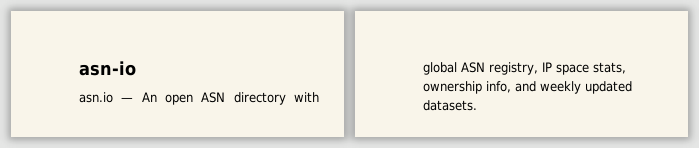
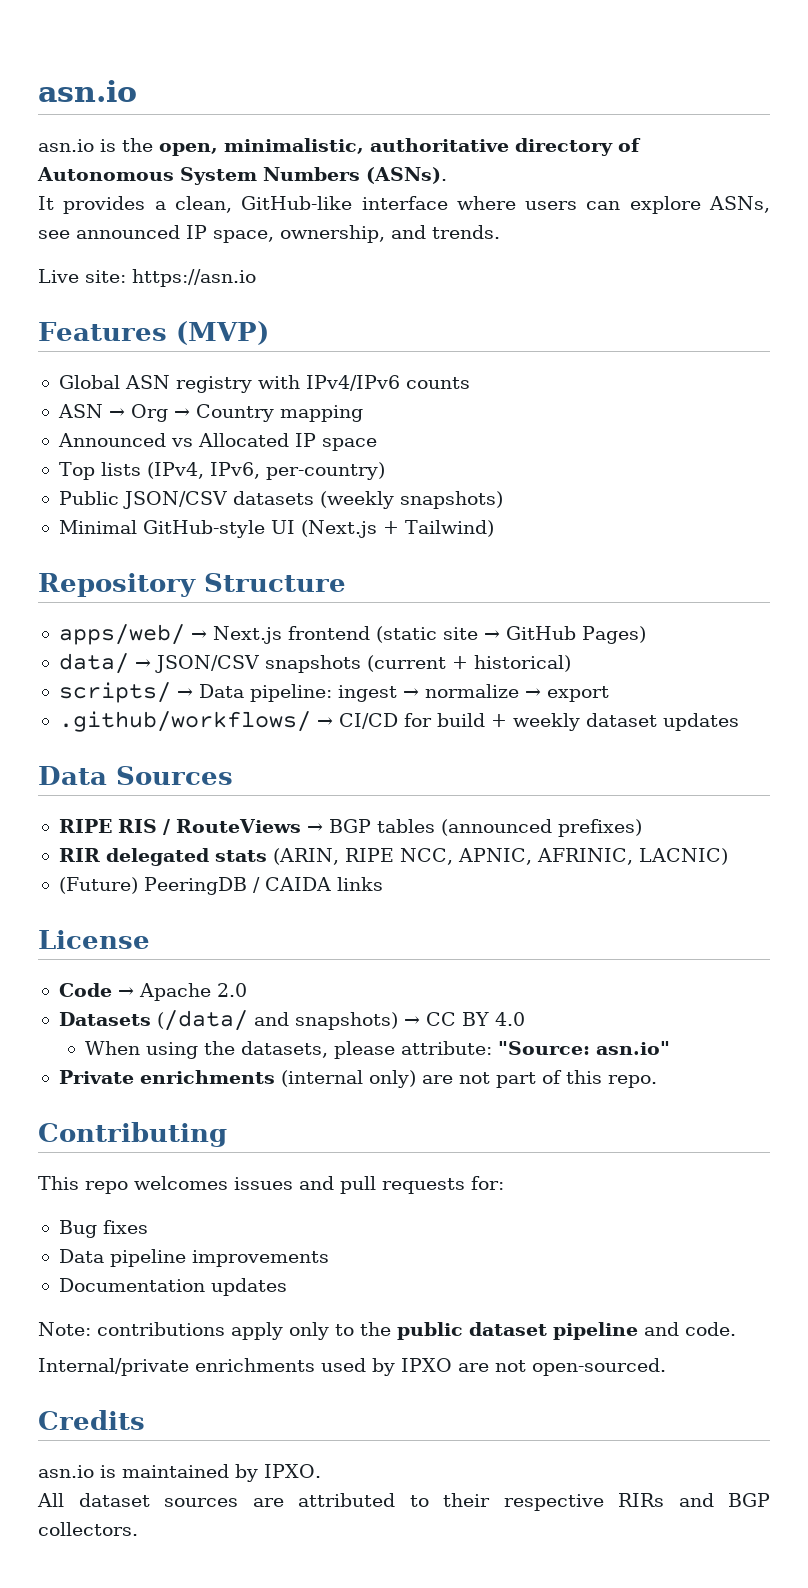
[79,61,136,76] [79,92,319,105] [423,62,626,75] [423,81,632,94] [423,100,477,111] asn-io // asn.io — An open ASN directory with global ASN registry, IP space stats, ownership info, and weekly updated datasets. -> [38,80,137,102] [38,138,641,156] [37,167,447,185] [38,196,770,214] [38,225,500,243] [38,269,256,287] [38,321,269,345] [58,375,470,393] [57,404,363,422] [57,433,377,451] [58,462,385,480] [58,491,503,509] [58,520,494,538] [38,573,346,597] [58,624,646,645] [58,653,571,674] [58,682,609,703] [58,711,739,732] [38,766,233,785] [58,819,642,837] [58,848,728,866] [58,877,383,895] [38,930,150,949] [58,983,247,1001] [58,1010,525,1031] [85,1041,671,1059] [58,1070,657,1088] [38,1122,227,1147] [38,1176,504,1194] [58,1220,148,1238] [58,1249,329,1267] [58,1278,287,1296] [38,1322,736,1340] [38,1358,666,1376] [38,1410,145,1430] [38,1464,321,1482] [37,1493,770,1511] [38,1522,138,1536] asn.io // asn.io is the open, minimalistic, authoritative directory of Autonomous System Numbers (ASNs). // It provides a clean, GitHub-like interface where users can explore ASNs, see announced IP space, ownership, and trends. // Live site: https://asn.io // Features (MVP) // Global ASN registry with IPv4/IPv6 counts // ASN → Org → Country mapping // Announced vs Allocated IP space // Top lists (IPv4, IPv6, per-country) // Public JSON/CSV datasets (weekly snapshots) // Minimal GitHub-style UI (Next.js + Tailwind) // Repository Structure // apps/web/ → Next.js frontend (static site → GitHub Pages) // data/ → JSON/CSV snapshots (current + historical) // scripts/ → Data pipeline: ingest → normalize → export // .github/workflows/ → CI/CD for build + weekly dataset updates // Data Sources // RIPE RIS / RouteViews → BGP tables (announced prefixes) // RIR delegated stats (ARIN, RIPE NCC, APNIC, AFRINIC, LACNIC) // (Future) PeeringDB / CAIDA links // License // Code → Apache 2.0 // Datasets (/data/ and snapshots) → CC BY 4.0 // When using the datasets, please attribute: "Source: asn.io" // Private enrichments (internal only) are not part of this repo. // Contributing // This repo welcomes issues and pull requests for: // Bug fixes // Data pipeline improvements // Documentation updates // Note: contributions apply only to the public dataset pipeline and code. // Internal/private enrichments used by IPXO are not open-sourced. // Credits // asn.io is maintained by IPXO. // All dataset sources are attributed to their respective RIRs and BGP collectors.

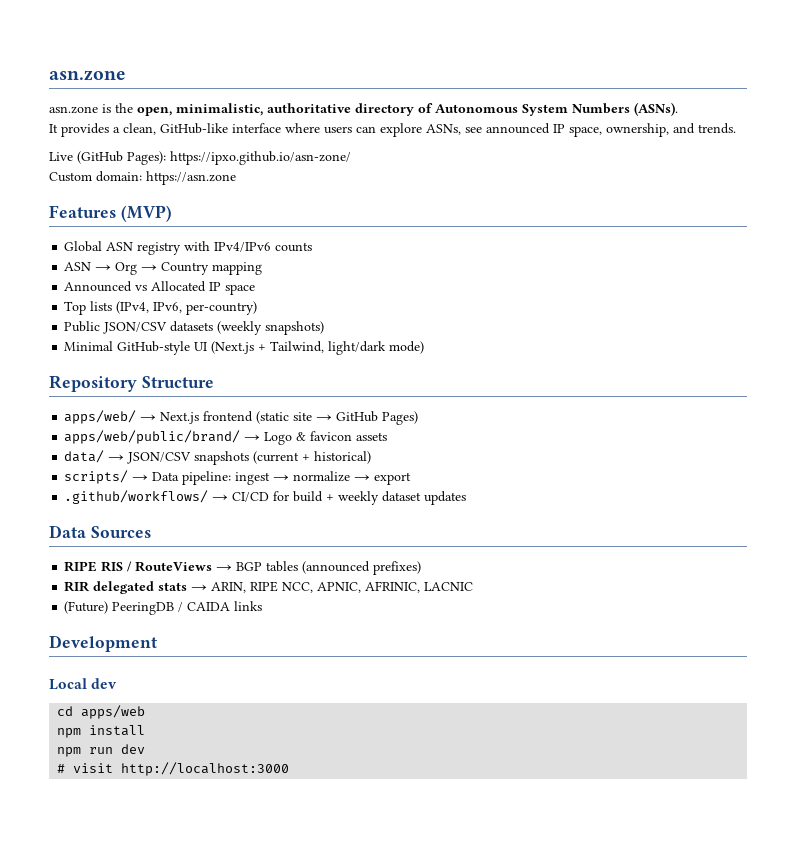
[38,80,137,102] [38,139,94,152] asn.io // asn.io -> [49,70,126,81] [49,106,98,114] asn.zone // asn.zone
[85,269,256,287] site: https://asn.io -> [77,151,351,165] [49,171,236,185] (GitHub Pages): https://ipxo.github.io/asn-zone/ // Custom domain: https://asn.zone
[404,520,494,537] Tailwind) -> [270,341,425,355] Tailwind, light/dark mode)
(646, 635) none -> [64,430,388,445] // apps/web/public/brand/ → Logo & favicon assets
[272,848,339,865] (ARIN, -> [191,582,247,593] → ARIN,
[638,848,728,865] LACNIC) -> [424,582,474,591] LACNIC
[38,930,150,949] [58,983,247,1001] [58,1010,525,1031] [85,1041,671,1059] [58,1070,657,1088] [38,1122,227,1147] [38,1176,504,1194] [58,1220,148,1238] [58,1249,329,1267] [58,1278,287,1296] [38,1322,736,1340] [38,1358,666,1376] [38,1410,145,1430] [38,1464,321,1482] [37,1493,770,1511] [38,1522,138,1536] License // Code → Apache 2.0 // Datasets (/data/ and snapshots) → CC BY 4.0 // When using the datasets, please attribute: "Source: asn.io" // Private enrichments (internal only) are not part of this repo. // Contributing // This repo welcomes issues and pull requests for: // Bug fixes // Data pipeline improvements // Documentation updates // Note: contributions apply only to the public dataset pipeline and code. // Internal/private enrichments used by IPXO are not open-sourced. // Credits // asn.io is maintained by IPXO. // All dataset sources are attributed to their respective RIRs and BGP collectors. -> [49,635,157,652] [49,678,118,690] [57,705,146,719] [57,725,146,738] [57,744,146,757] [57,762,290,776] Development // Local dev // cd apps/web // npm install // npm run dev // # visit http://localhost:3000

